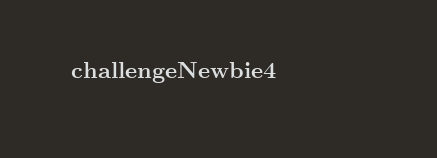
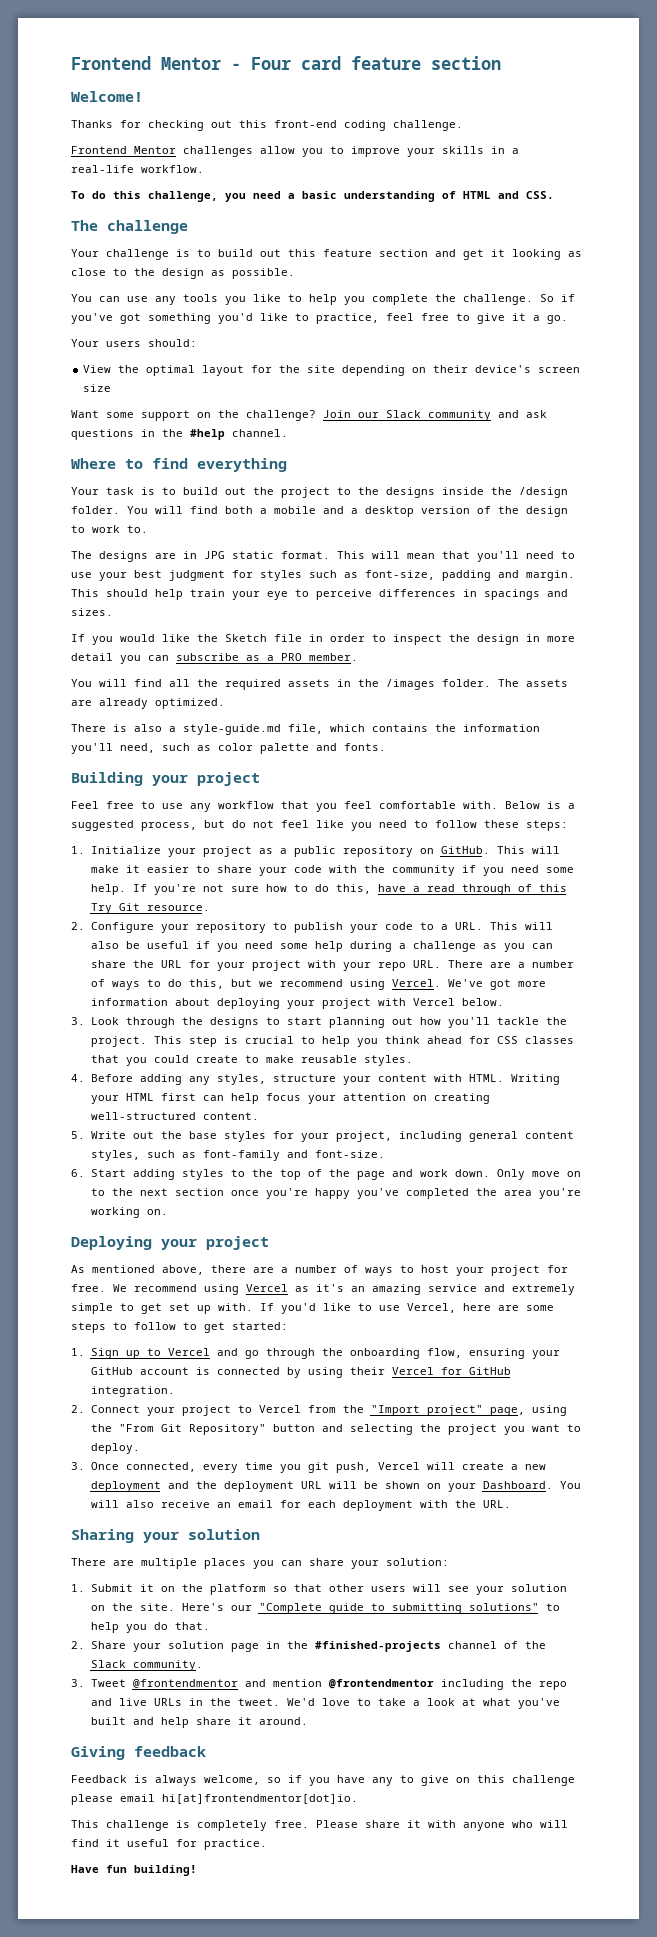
[71,62,276,83] challengeNewbie4 -> [71,56,501,70] [71,91,143,102] [71,120,463,131] [71,146,519,157] [71,165,204,173] [71,191,554,202] [71,220,188,234] [71,249,582,260] [71,268,295,279] [71,294,575,305] [71,313,568,324] [71,339,197,347] [83,365,581,376] [83,384,112,392] [71,410,547,421] [71,429,288,440] [71,458,287,472] [71,487,568,498] [71,506,568,517] [71,525,148,533] [71,551,575,562] [71,570,575,581] [71,589,568,600] [71,608,113,616] [71,634,575,645] [71,653,358,664] [71,679,568,690] [71,698,225,709] [71,724,540,735] [71,743,386,754] [71,772,260,786] [71,801,575,812] [71,820,568,831] [71,846,560,857] [90,865,574,876] [90,884,567,895] [90,903,210,914] [71,922,553,933] [90,941,553,952] [90,960,574,971] [90,979,546,990] [90,998,504,1009] [71,1017,567,1028] [90,1036,574,1047] [90,1055,413,1066] [71,1074,560,1085] [90,1093,490,1104] [90,1112,259,1120] [71,1131,574,1142] [90,1150,385,1161] [71,1169,581,1180] [90,1188,581,1199] [90,1207,168,1218] [71,1236,269,1250] [71,1265,568,1276] [71,1284,575,1295] [71,1303,554,1314] [71,1322,288,1333] [71,1348,560,1359] [90,1367,511,1378] [90,1386,175,1397] [71,1405,567,1416] [90,1424,581,1435] [90,1443,140,1454] [71,1462,546,1473] [90,1481,581,1492] [90,1500,511,1511] [71,1529,260,1543] [71,1558,449,1569] [71,1584,567,1595] [90,1603,560,1614] [90,1622,210,1633] [71,1641,546,1652] [90,1660,203,1671] [71,1679,567,1690] [90,1698,560,1709] [90,1717,308,1728] [71,1746,206,1760] [71,1775,575,1786] [71,1794,358,1805] [71,1820,568,1831] [71,1839,267,1850] [71,1865,197,1876] Frontend Mentor - Four card feature section // Welcome! // Thanks for checking out this front-end coding challenge. // Frontend Mentor challenges allow you to improve your skills in a real-life workflow. // To do this challenge, you need a basic understanding of HTML and CSS. // The challenge // Your challenge is to build out this feature section and get it looking as close to the design as possible. // You can use any tools you like to help you complete the challenge. So if you've got something you'd like to practice, feel free to give it a go. // Your users should: // View the optimal layout for the site depending on their device's screen size // Want some support on the challenge? Join our Slack community and ask questions in the #help channel. // Where to find everything // Your task is to build out the project to the designs inside the /design folder. You will find both a mobile and a desktop version of the design to work to. // The designs are in JPG static format. This will mean that you'll need to use your best judgment for styles such as font-size, padding and margin. This should help train your eye to perceive differences in spacings and sizes. // If you would like the Sketch file in order to inspect the design in more detail you can subscribe as a PRO member. // You will find all the required assets in the /images folder. The assets are already optimized. // There is also a style-guide.md file, which contains the information you'll need, such as color palette and fonts. // Building your project // Feel free to use any workflow that you feel comfortable with. Below is a suggested process, but do not feel like you need to follow these steps: // 1. Initialize your project as a public repository on GitHub. This will make it easier to share your code with the community if you need some help. If you're not sure how to do this, have a read through of this Try Git resource. // 2. Configure your repository to publish your code to a URL. This will also be useful if you need some help during a challenge as you can share the URL for your project with your repo URL. There are a number of ways to do this, but we recommend using Vercel. We've got more information about deploying your project with Vercel below. // 3. Look through the designs to start planning out how you'll tackle the project. This step is crucial to help you think ahead for CSS classes that you could create to make reusable styles. // 4. Before adding any styles, structure your content with HTML. Writing your HTML first can help focus your attention on creating well-structured content. // 5. Write out the base styles for your project, including general content styles, such as font-family and font-size. // 6. Start adding styles to the top of the page and work down. Only move on to the next section once you're happy you've completed the area you're working on. // Deploying your project // As mentioned above, there are a number of ways to host your project for free. We recommend using Vercel as it's an amazing service and extremely simple to get set up with. If you'd like to use Vercel, here are some steps to follow to get started: // 1. Sign up to Vercel and go through the onboarding flow, ensuring your GitHub account is connected by using their Vercel for GitHub integration. // 2. Connect your project to Vercel from the "Import project" page, using the "From Git Repository" button and selecting the project you want to deploy. // 3. Once connected, every time you git push, Vercel will create a new deployment and the deployment URL will be shown on your Dashboard. You will also receive an email for each deployment with the URL. // Sharing your solution // There are multiple places you can share your solution: // 1. Submit it on the platform so that other users will see your solution on the site. Here's our "Complete guide to submitting solutions" to help you do that. // 2. Share your solution page in the #finished-projects channel of the Slack community. // 3. Tweet @frontendmentor and mention @frontendmentor including the repo and live URLs in the tweet. We'd love to take a look at what you've built and help share it around. // Giving feedback // Feedback is always welcome, so if you have any to give on this challenge please email hi[at]frontendmentor[dot]io. // This challenge is completely free. Please share it with anyone who will find it useful for practice. // Have fun building!

